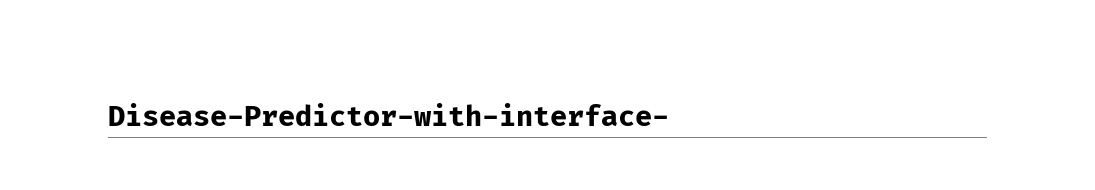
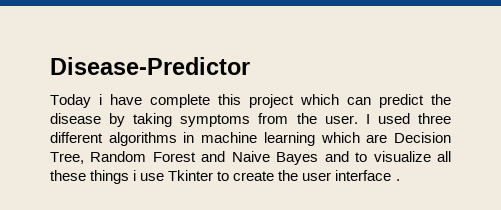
[108,103,669,126] Disease-Predictor-with-interface- -> [50,57,250,75] [50,94,451,108] [50,113,451,127] [50,132,452,146] [50,151,452,165] [50,170,400,184] Disease-Predictor // Today i have complete this project which can predict the disease by taking symptoms from the user. I used three different algorithms in machine learning which are Decision Tree, Random Forest and Naive Bayes and to visualize all these things i use Tkinter to create the user interface .

